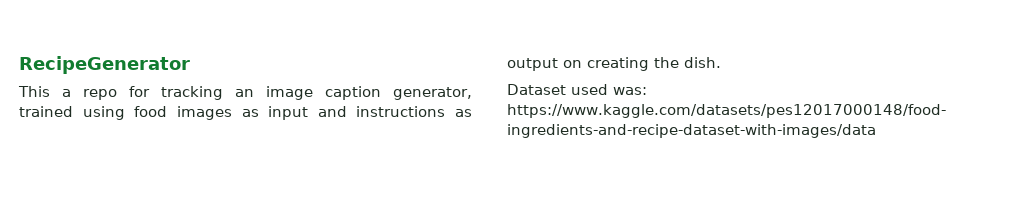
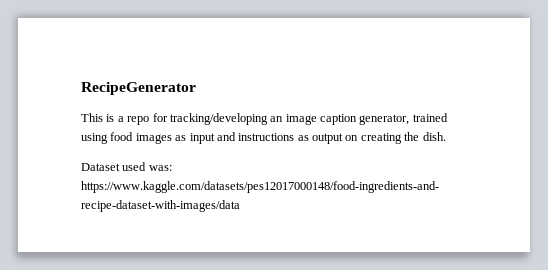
(50, 91) none -> [106,114,115,122] is
[161,86,223,100] tracking -> [169,113,268,125] tracking/developing

